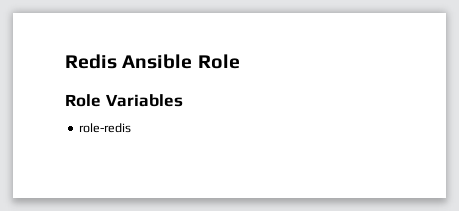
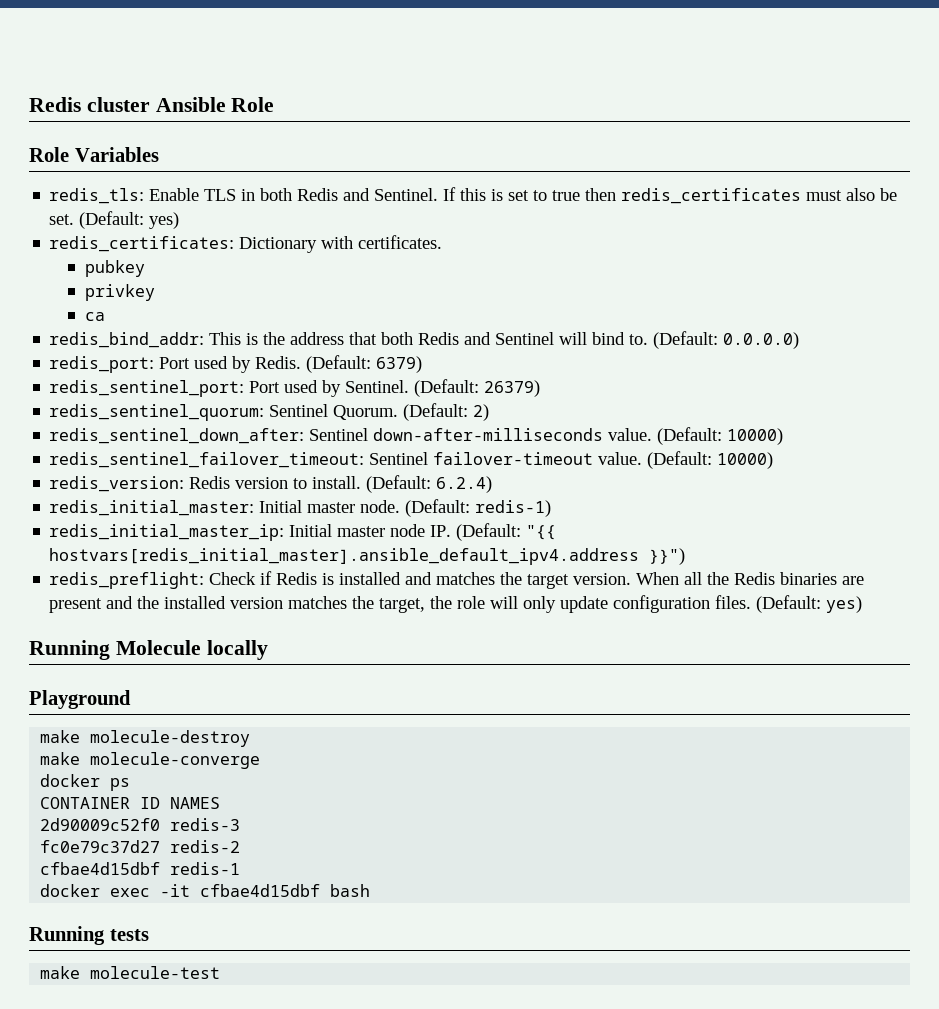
[65,54,117,69] Redis -> [29,97,150,112] Redis cluster
[78,123,131,133] role-redis -> [49,187,898,204] [49,211,180,229] [49,235,443,253] [84,260,145,277] [84,284,155,301] [84,312,105,321] [49,331,800,349] [49,355,423,373] [49,379,541,397] [49,403,490,421] [49,427,784,445] [49,451,774,469] [49,475,493,493] [49,499,552,517] [49,523,557,541] [49,548,686,565] [49,571,865,589] [49,595,863,613] [29,640,268,660] [29,690,131,709] [40,730,251,747] [40,752,261,769] [40,774,131,791] [40,797,221,809] [40,818,241,831] [40,840,241,853] [40,862,241,875] [40,884,371,897] [29,926,149,945] [40,966,221,979] redis_tls: Enable TLS in both Redis and Sentinel. If this is set to true then redis_certificates must also be set. (Default: yes) // redis_certificates: Dictionary with certificates. // pubkey // privkey // ca // redis_bind_addr: This is the address that both Redis and Sentinel will bind to. (Default: 0.0.0.0) // redis_port: Port used by Redis. (Default: 6379) // redis_sentinel_port: Port used by Sentinel. (Default: 26379) // redis_sentinel_quorum: Sentinel Quorum. (Default: 2) // redis_sentinel_down_after: Sentinel down-after-milliseconds value. (Default: 10000) // redis_sentinel_failover_timeout: Sentinel failover-timeout value. (Default: 10000) // redis_version: Redis version to install. (Default: 6.2.4) // redis_initial_master: Initial master node. (Default: redis-1) // redis_initial_master_ip: Initial master node IP. (Default: "{{ hostvars[redis_initial_master].ansible_default_ipv4.address }}") // redis_preflight: Check if Redis is installed and matches the target version. When all the Redis binaries are present and the installed version matches the target, the role will only update configuration files. (Default: yes) // Running Molecule locally // Playground // make molecule-destroy // make molecule-converge // docker ps // CONTAINER ID NAMES // 2d90009c52f0 redis-3 // fc0e79c37d27 redis-2 // cfbae4d15dbf redis-1 // docker exec -it cfbae4d15dbf bash // Running tests // make molecule-test

